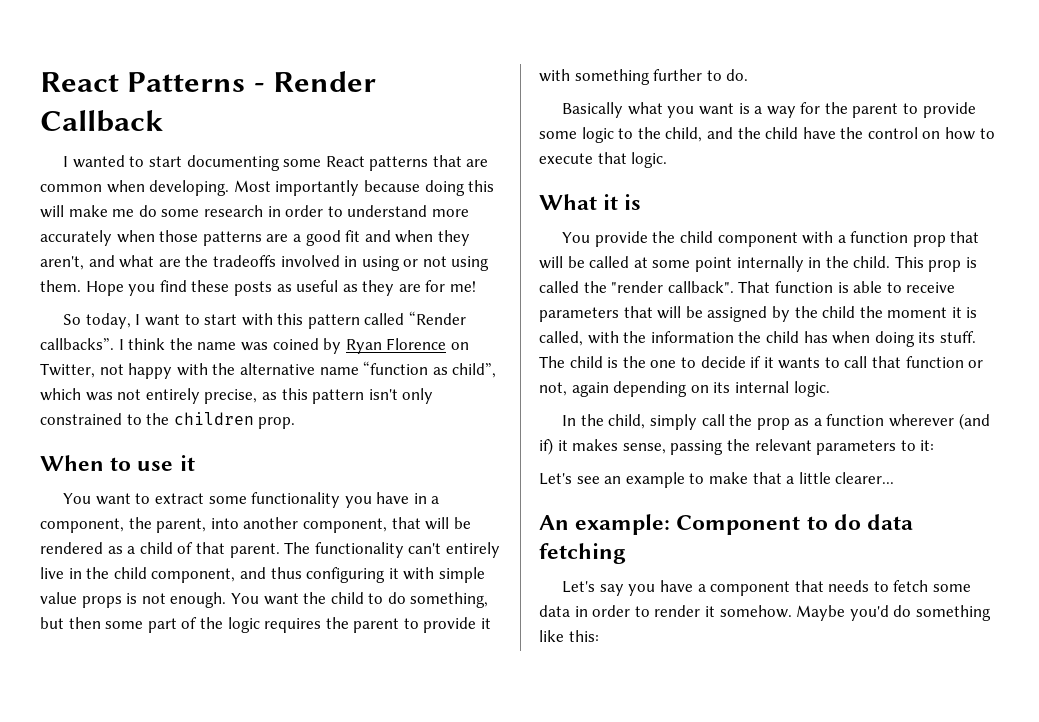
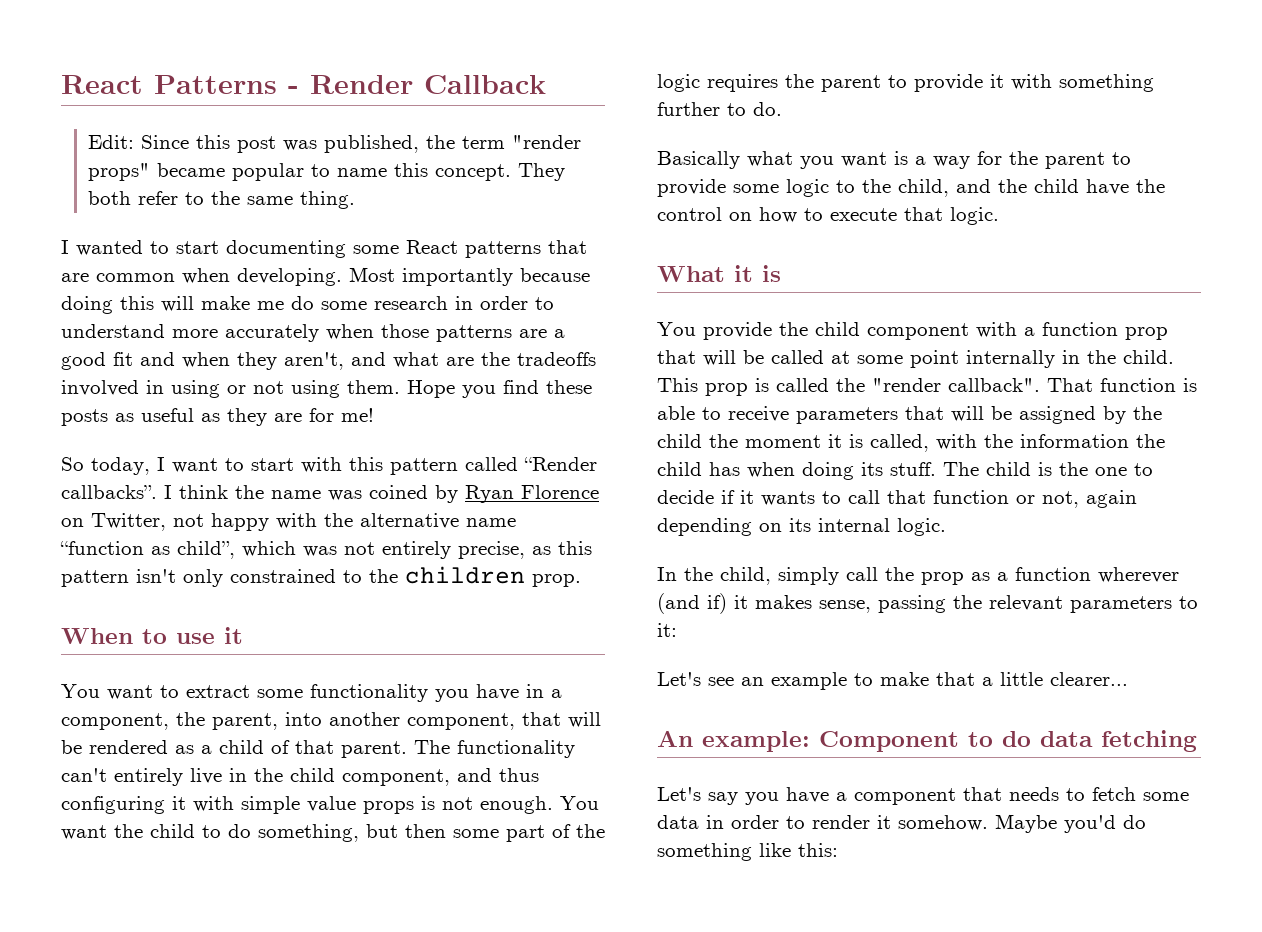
(163, 121) none -> [88,135,582,153] [88,163,566,181] [88,191,356,209] // Edit: Since this post was published, the term "render props" became popular to name this concept. They both refer to the same thing.

